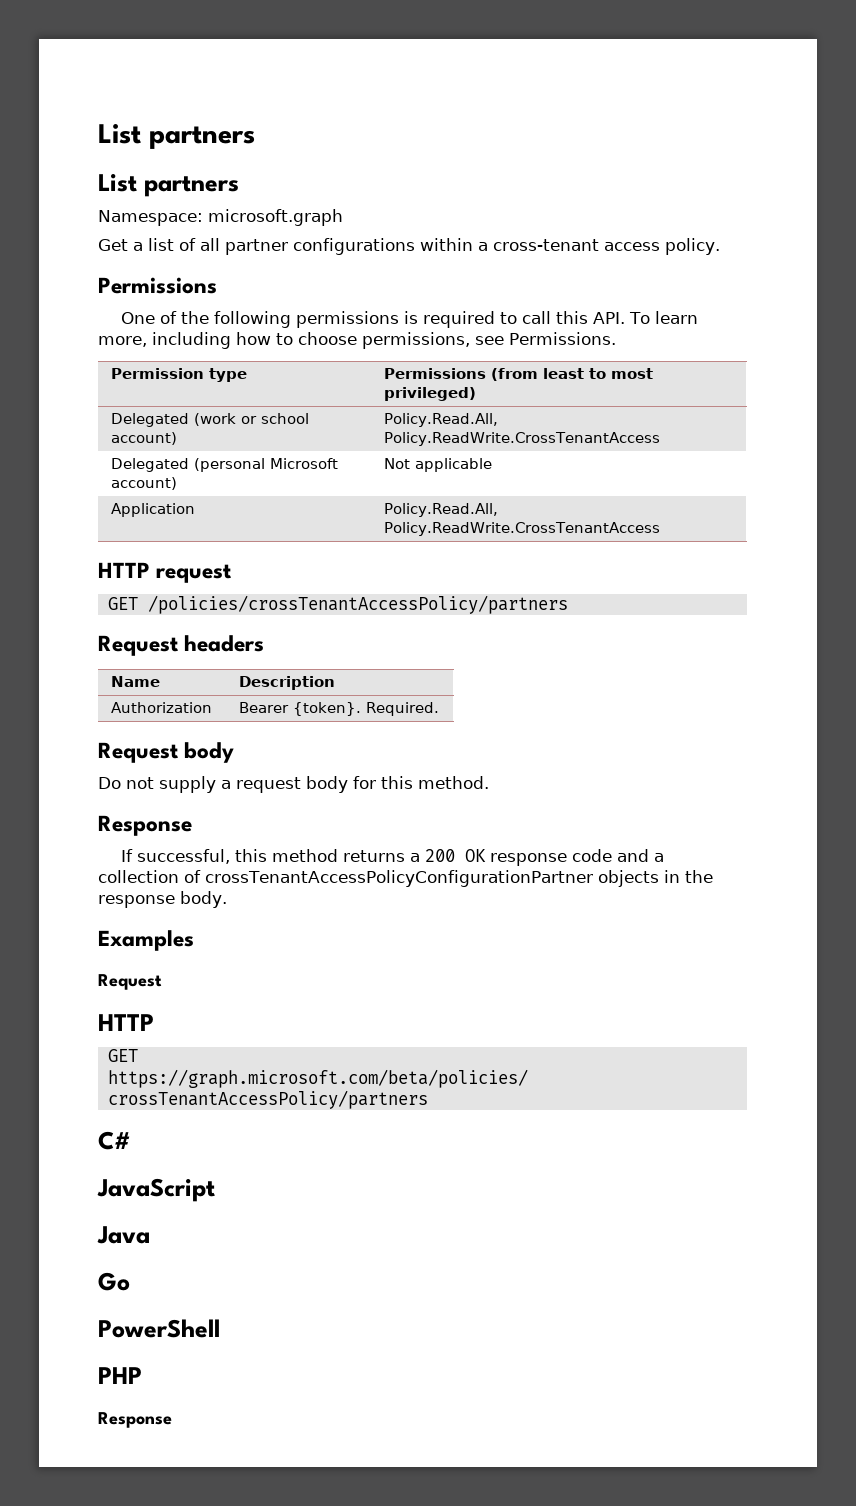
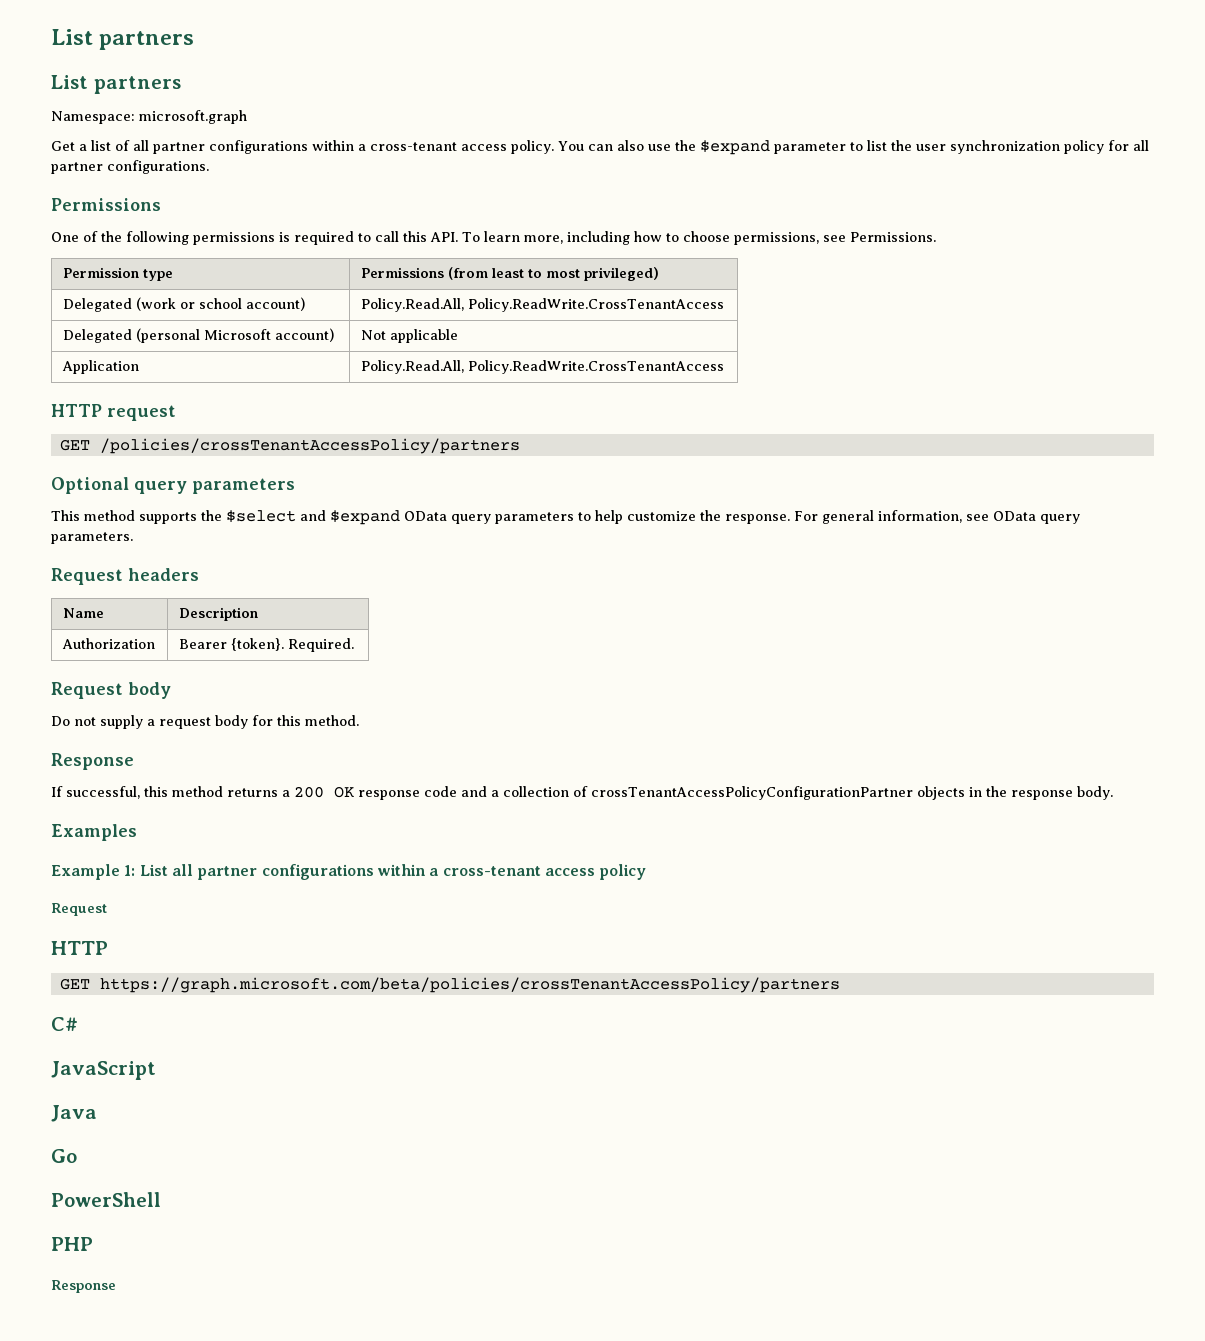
(720, 246) none -> [558,140,1149,155] [51,160,209,174] You can also use the $expand parameter to list the user synchronization policy for all partner configurations.
(568, 604) none -> [51,477,295,494] [51,510,1080,525] [51,532,133,544] // Optional query parameters // This method supports the $select and $expand OData query parameters to help customize the response. For general information, see OData query parameters.
(194, 940) none -> [51,864,647,880] // Example 1: List all partner configurations within a cross-tenant access policy

